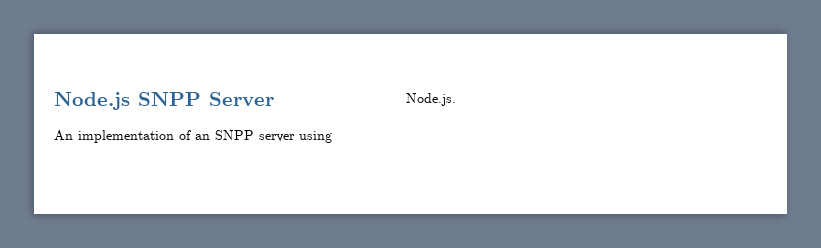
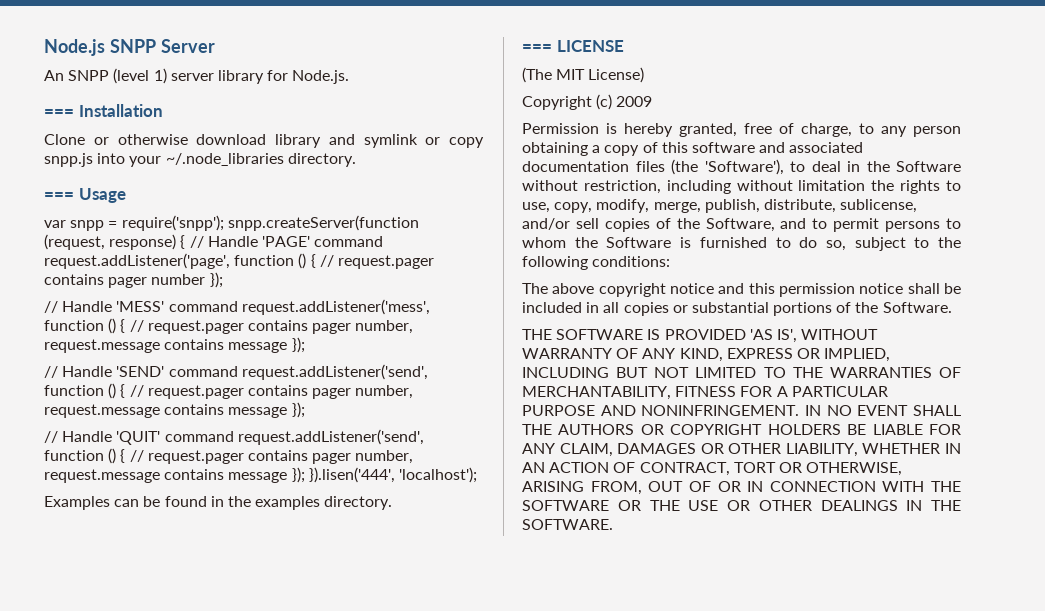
[78,130,332,143] [406,93,456,106] implementation of an SNPP server using Node.js. -> [68,68,350,84] [44,104,163,117] [44,134,484,148] [44,153,356,167] [44,188,126,203] [44,215,419,231] [44,234,384,250] [44,253,434,269] [44,272,223,288] [44,299,430,315] [44,318,414,334] [44,337,305,353] [44,364,428,380] [44,383,414,399] [44,402,305,418] [44,429,424,445] [44,448,414,464] [44,467,477,483] [44,496,393,510] [522,40,624,52] [522,67,645,83] [522,94,653,110] [522,123,961,137] [522,142,864,156] [522,159,961,175] [522,180,961,194] [522,199,918,213] [522,218,961,232] [522,237,961,251] [522,256,671,270] [522,283,961,297] [522,302,952,316] [522,329,879,343] [522,348,891,362] [522,367,961,378] [522,386,888,400] [522,405,962,416] [522,424,961,435] [522,443,961,457] [522,462,903,476] [522,481,961,495] [522,500,961,511] [522,519,613,530] SNPP (level 1) server library for Node.js. // === Installation // Clone or otherwise download library and symlink or copy snpp.js into your ~/.node_libraries directory. // === Usage // var snpp = require('snpp'); snpp.createServer(function (request, response) { // Handle 'PAGE' command request.addListener('page', function () { // request.pager contains pager number }); // // Handle 'MESS' command request.addListener('mess', function () { // request.pager contains pager number, request.message contains message }); // // Handle 'SEND' command request.addListener('send', function () { // request.pager contains pager number, request.message contains message }); // // Handle 'QUIT' command request.addListener('send', function () { // request.pager contains pager number, request.message contains message }); }).lisen('444', 'localhost'); // Examples can be found in the examples directory. // === LICENSE // (The MIT License) // Copyright (c) 2009 // Permission is hereby granted, free of charge, to any person obtaining a copy of this software and associated documentation files (the 'Software'), to deal in the Software without restriction, including without limitation the rights to use, copy, modify, merge, publish, distribute, sublicense, and/or sell copies of the Software, and to permit persons to whom the Software is furnished to do so, subject to the following conditions: // The above copyright notice and this permission notice shall be included in all copies or substantial portions of the Software. // THE SOFTWARE IS PROVIDED 'AS IS', WITHOUT WARRANTY OF ANY KIND, EXPRESS OR IMPLIED, INCLUDING BUT NOT LIMITED TO THE WARRANTIES OF MERCHANTABILITY, FITNESS FOR A PARTICULAR PURPOSE AND NONINFRINGEMENT. IN NO EVENT SHALL THE AUTHORS OR COPYRIGHT HOLDERS BE LIABLE FOR ANY CLAIM, DAMAGES OR OTHER LIABILITY, WHETHER IN AN ACTION OF CONTRACT, TORT OR OTHERWISE, ARISING FROM, OUT OF OR IN CONNECTION WITH THE SOFTWARE OR THE USE OR OTHER DEALINGS IN THE SOFTWARE.

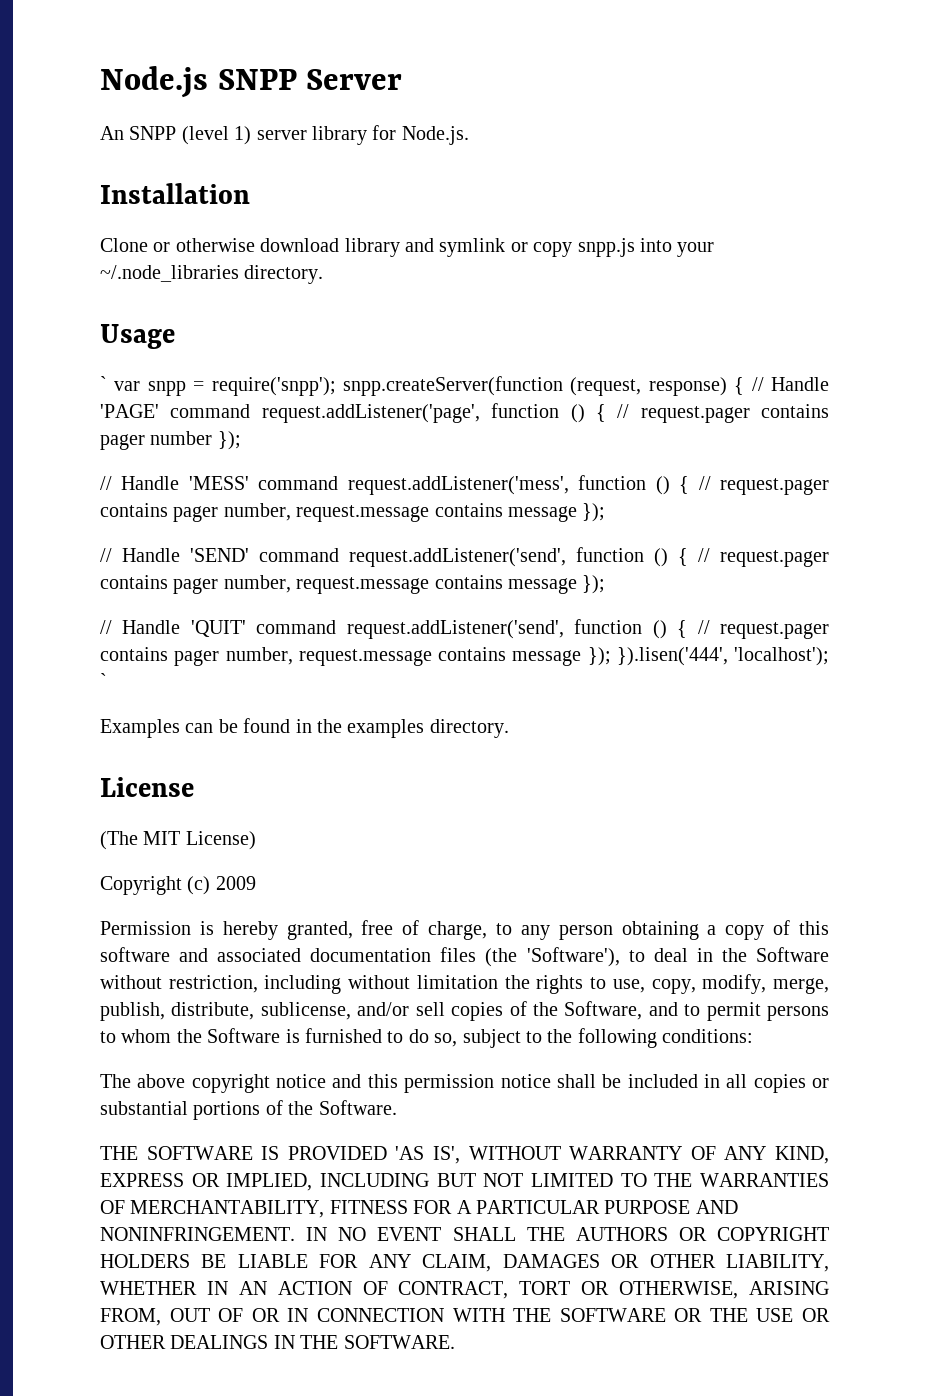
[44,109,74,117] === -> (469, 135) none
[44,192,74,200] === -> (324, 274) none
(126, 195) none -> [100,376,107,391] `
(477, 475) none -> [100,673,107,688] `
[522,40,624,52] === LICENSE -> [100,777,194,797] License

